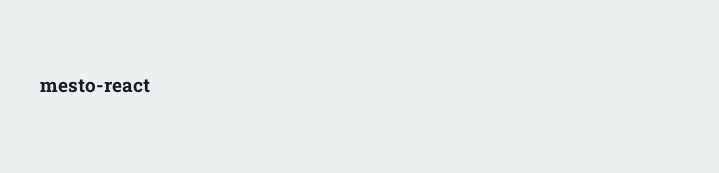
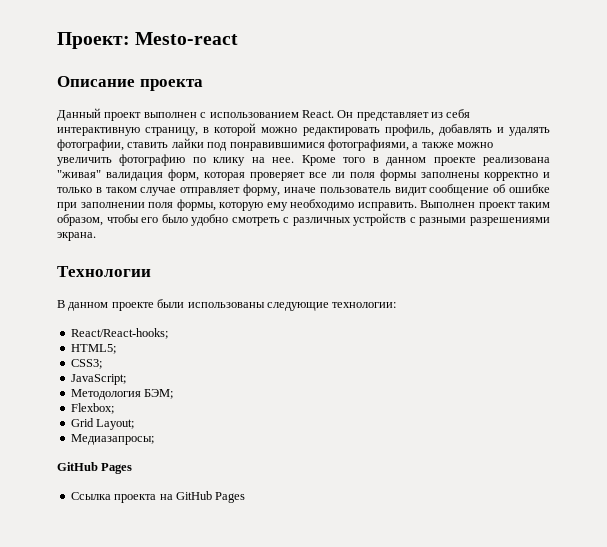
[40,79,150,93] mesto-react -> [57,32,239,49] [57,76,203,91] [57,108,471,121] [57,123,550,136] [57,138,493,151] [57,154,550,166] [57,169,550,181] [57,184,550,196] [57,199,550,211] [57,213,550,226] [57,232,96,241] [57,266,151,277] [57,299,397,311] [70,328,168,339] [70,344,116,354] [70,359,102,369] [70,374,126,385] [70,389,174,400] [70,403,114,414] [70,418,135,430] [70,434,154,445] [57,462,133,474] [70,491,246,503] Проект: Mesto-react // Описание проекта // Данный проект выполнен с использованием React. Он представляет из себя интерактивную страницу, в которой можно редактировать профиль, добавлять и удалять фотографии, ставить лайки под понравившимися фотографиями, а также можно увеличить фотографию по клику на нее. Кроме того в данном проекте реализована "живая" валидация форм, которая проверяет все ли поля формы заполнены корректно и только в таком случае отправляет форму, иначе пользователь видит сообщение об ошибке при заполнении поля формы, которую ему необходимо исправить. Выполнен проект таким образом, чтобы его было удобно смотреть с различных устройств с разными разрешениями экрана. // Технологии // В данном проекте были использованы следующие технологии: // React/React-hooks; // HTML5; // CSS3; // JavaScript; // Методология БЭМ; // Flexbox; // Grid Layout; // Медиазапросы; // GitHub Pages // Ссылка проекта на GitHub Pages

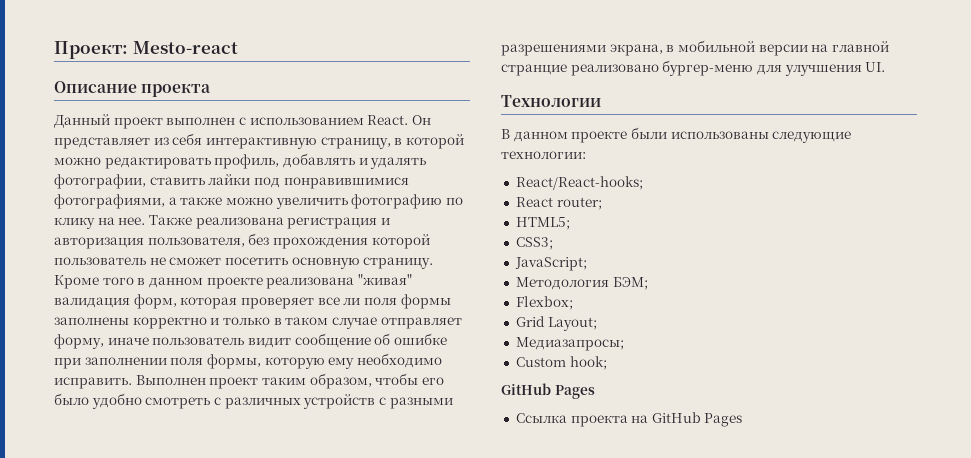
(295, 160) none -> [148,215,390,229] [54,233,430,249] [54,257,434,269] Также реализована регистрация и авторизация пользователя, без прохождения которой пользователь не сможет посетить основную страницу.
[57,232,96,241] экрана. -> [609,40,889,56] [501,60,886,76] экрана, в мобильной версии на главной странцие реализовано бургер-меню для улучшения UI.
(168, 333) none -> [515,197,602,210] // React router;
(154, 439) none -> [515,356,607,370] // Custom hook;

